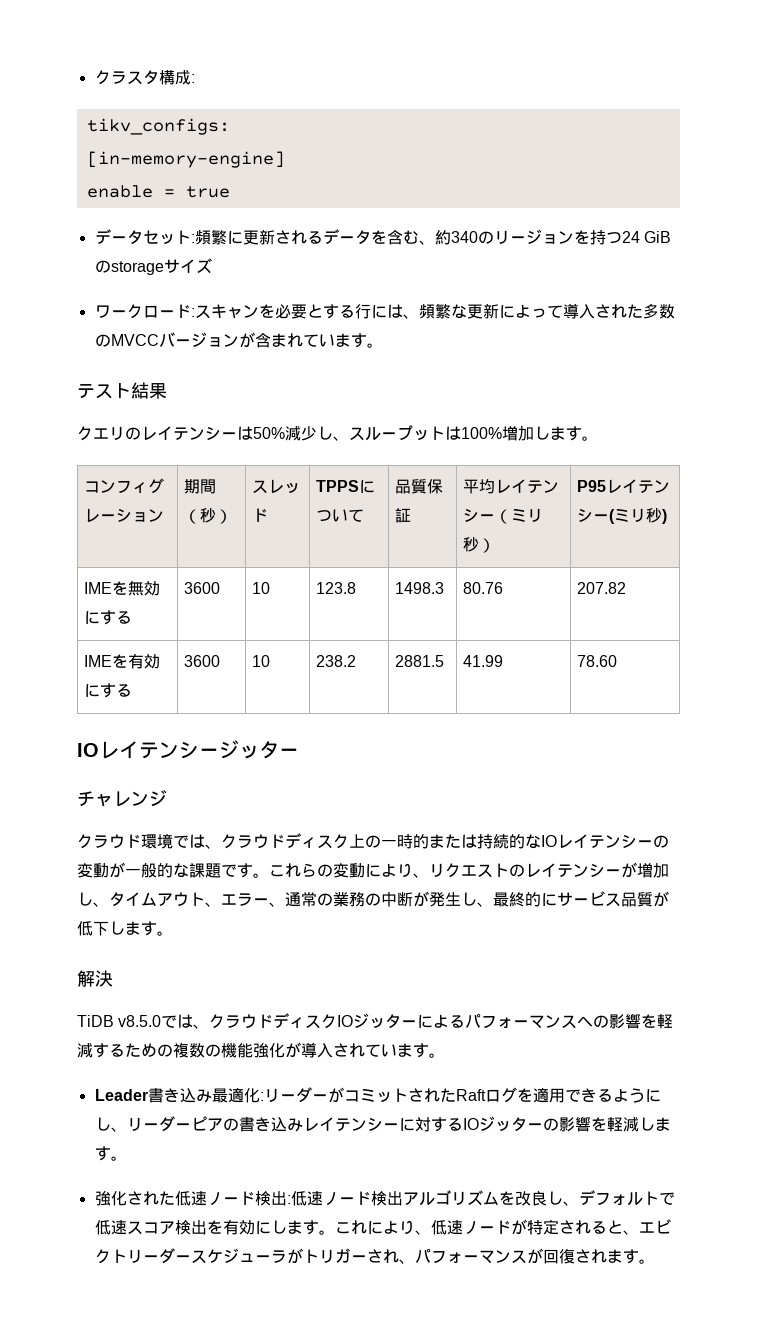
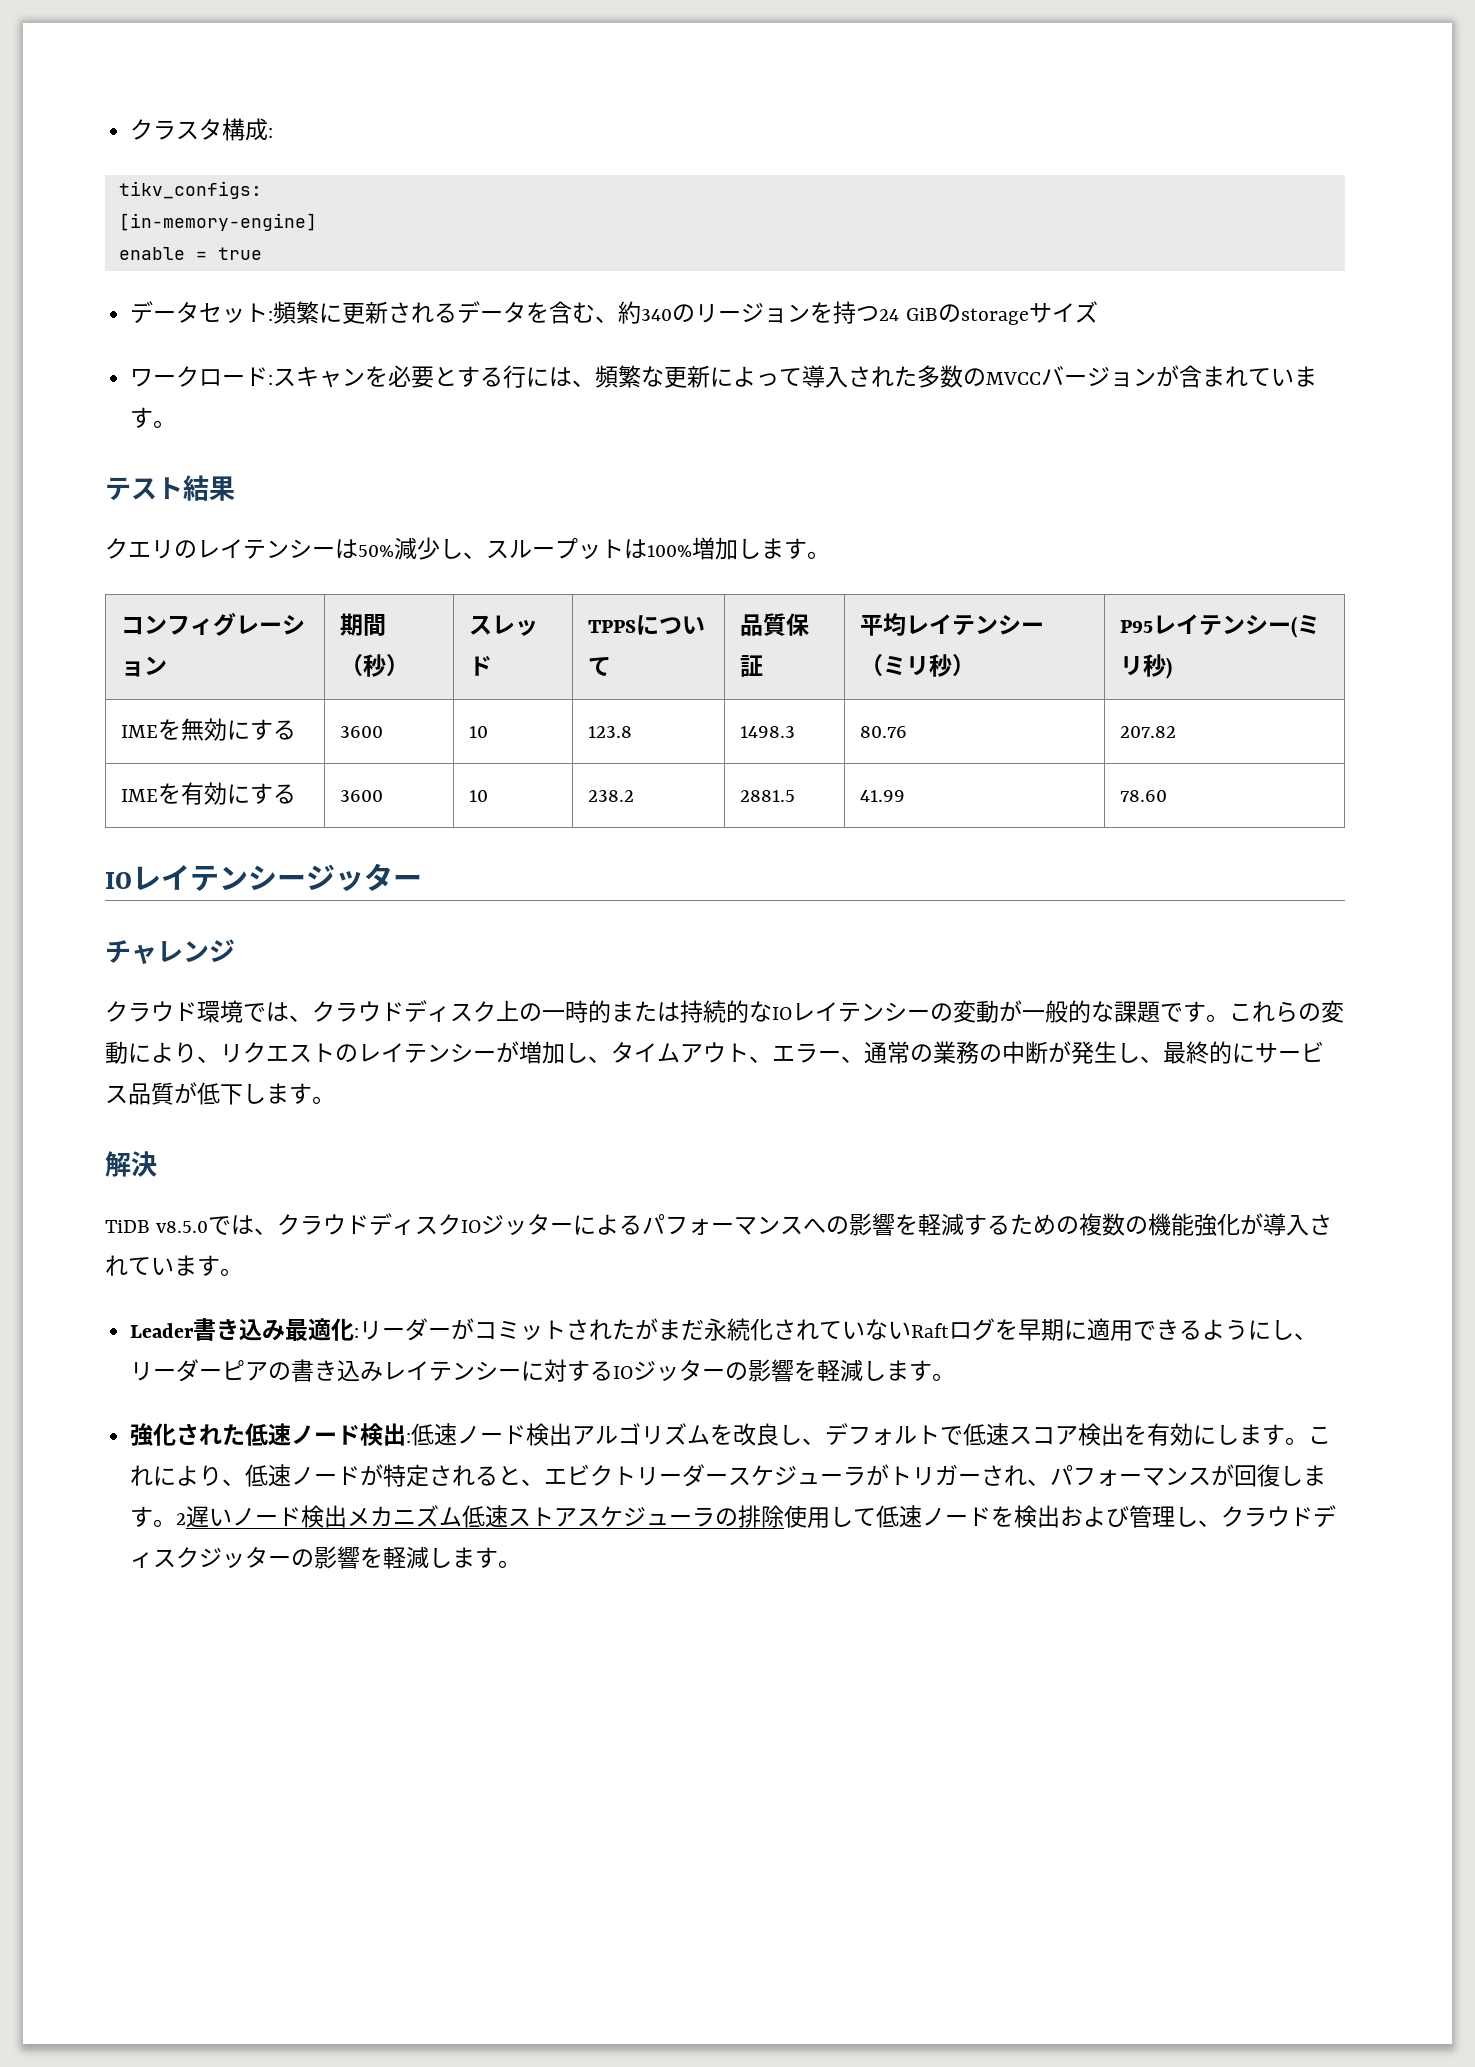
(456, 1095) none -> [635,1318,912,1341] がまだ永続化されていない
(533, 1095) none -> [1018,1319,1088,1341] 早期に
[574,1249,607,1263] され -> [1280,1465,1327,1486] [130,1505,1337,1528] [130,1546,453,1569] します。2遅いノード検出メカニズム低速ストアスケジューラの排除使用して低速ノードを検出および管理し、クラウドディスクジッターの影響を軽減し

